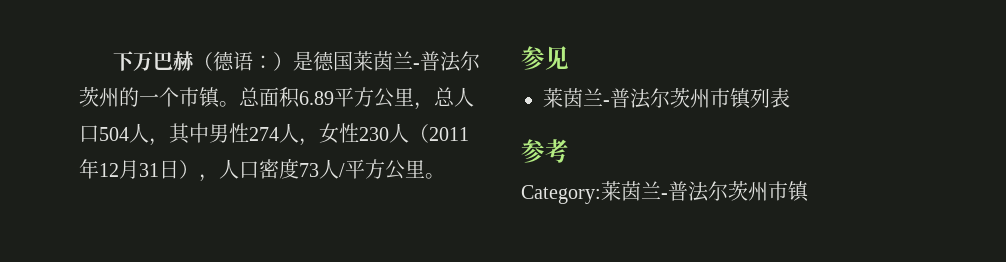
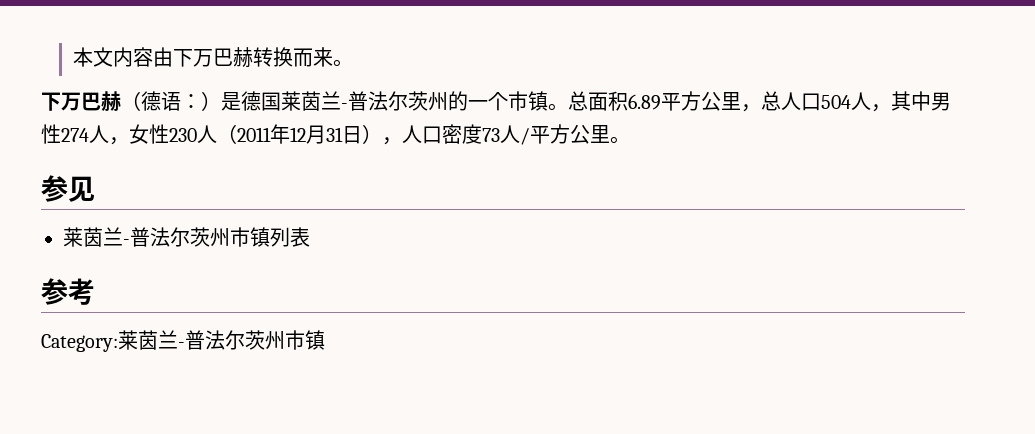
(112, 61) none -> [72,47,353,67] 本文内容由下万巴赫转换而来。 //

